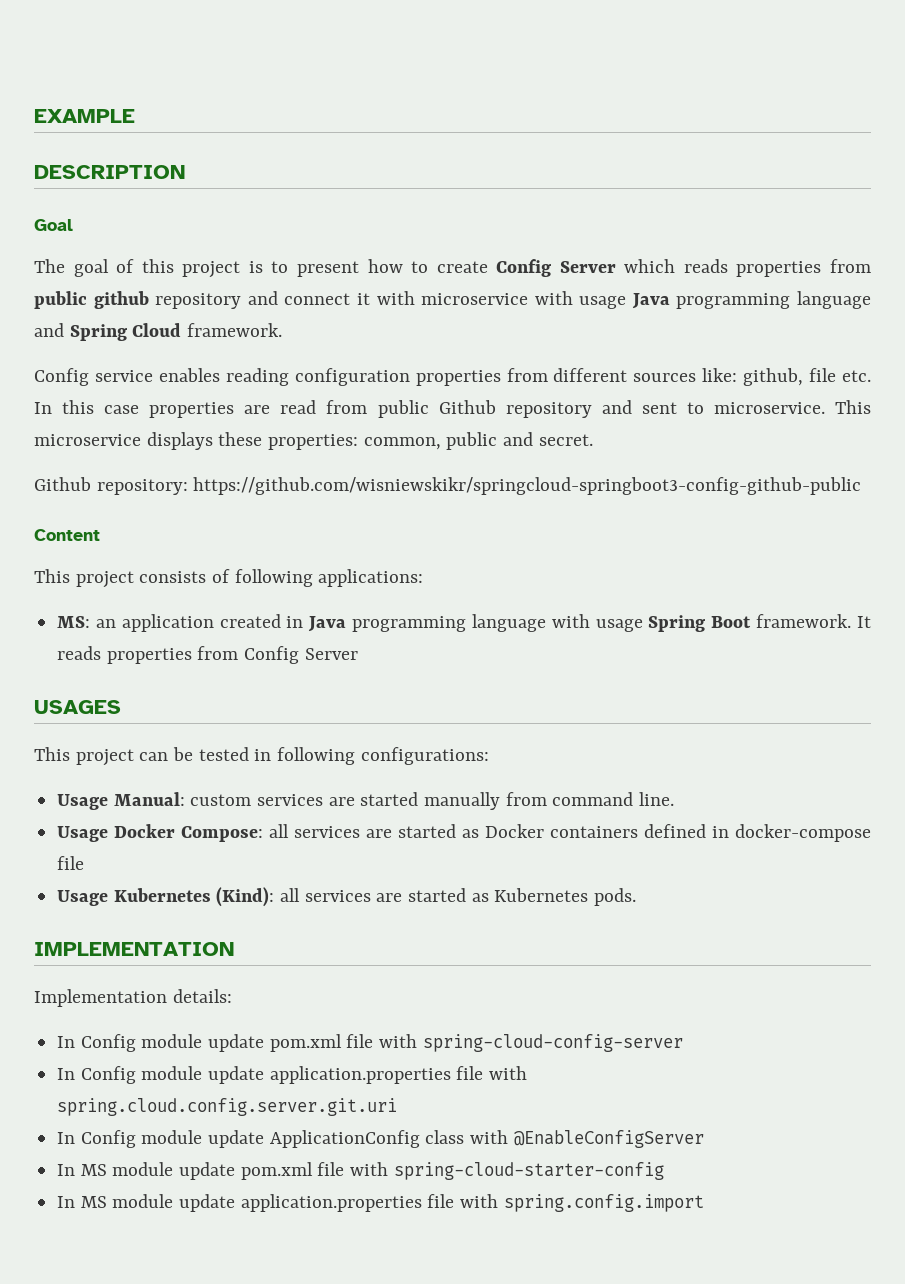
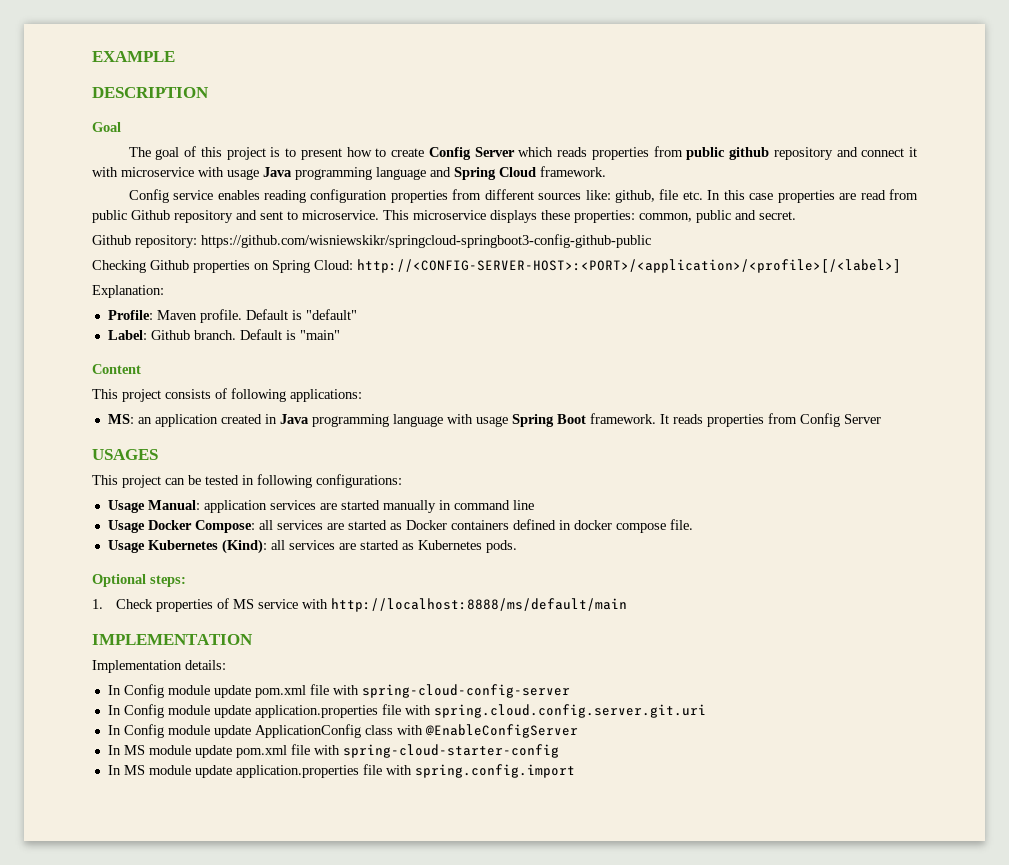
(862, 486) none -> [92,259,901,273] [92,285,164,298] [107,309,357,323] [107,329,340,340] // Checking Github properties on Spring Cloud: http://<CONFIG-SERVER-HOST>:<PORT>/<application>/<profile>[/<label>] // Explanation: // Profile: Maven profile. Default is "default" // Label: Github branch. Default is "main"
[190,794,252,806] custom -> [203,500,267,513] application
[505,792,675,806] from command line. -> [438,500,534,510] in command line
[735,824,871,842] [57,856,85,870] docker-compose file -> [573,519,693,533] docker compose file.
(637, 897) none -> [92,574,186,587] [92,598,628,612] // Optional steps: // 1. Check properties of MS service with http://localhost:8888/ms/default/main

